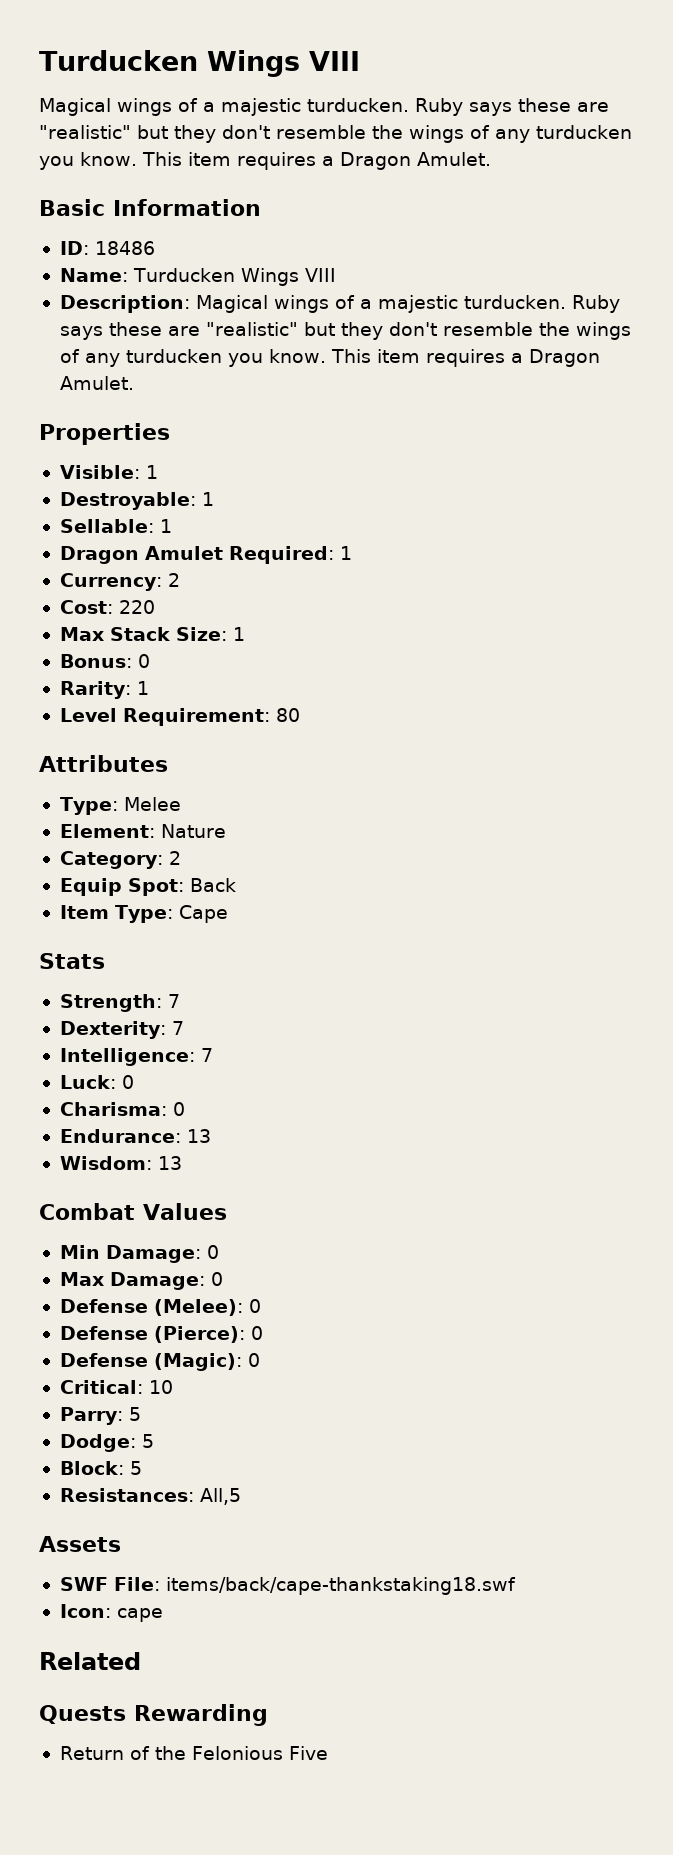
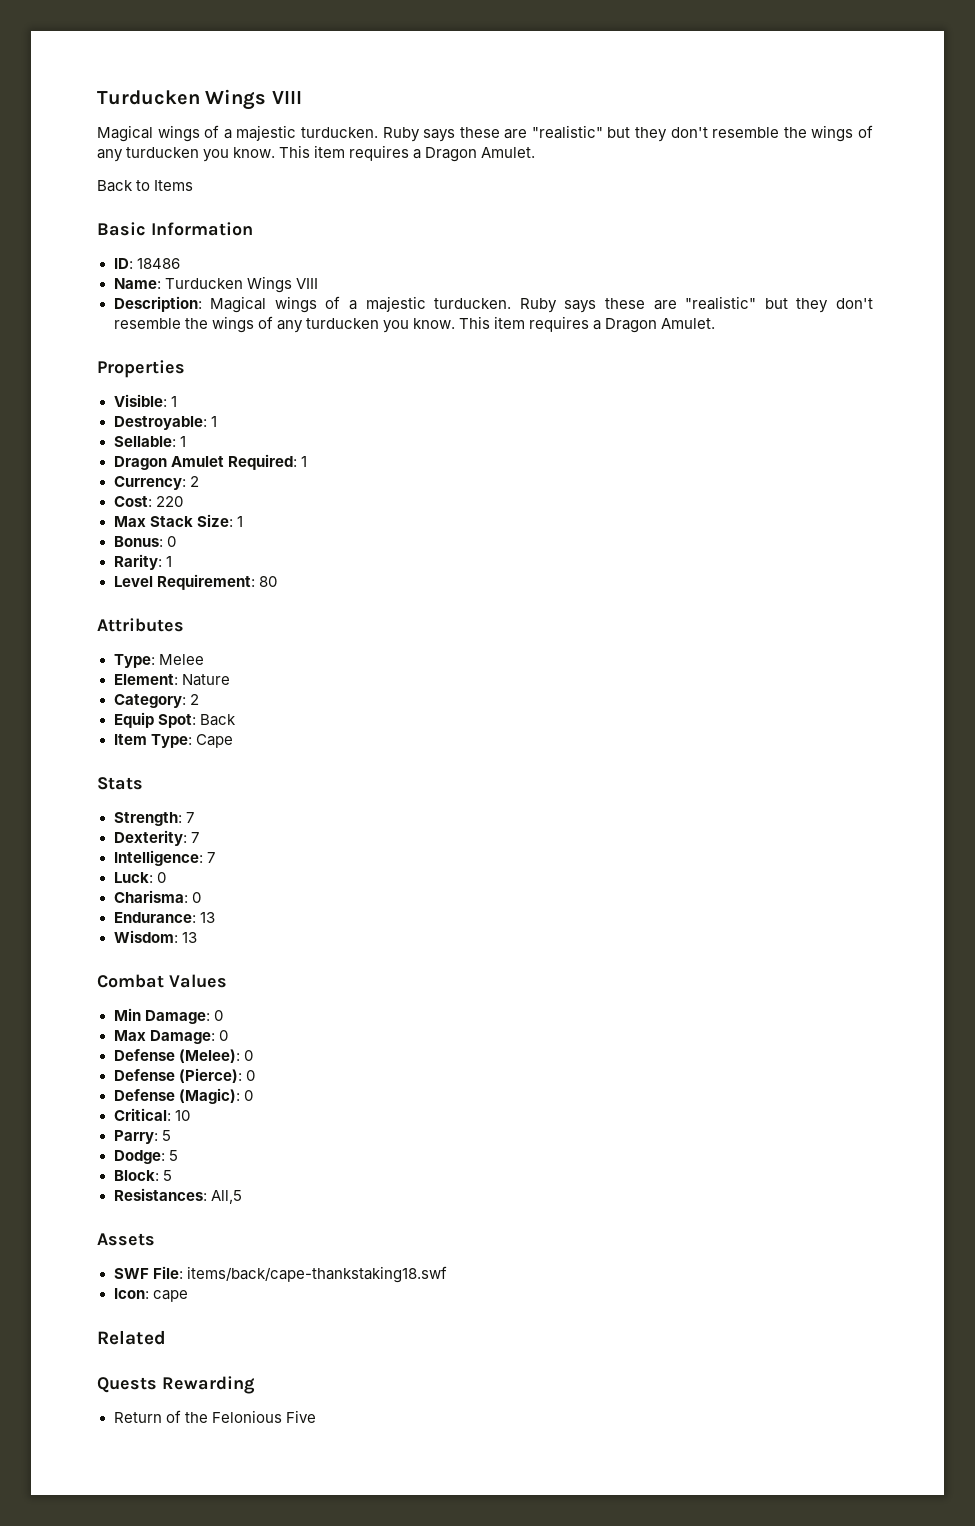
(491, 159) none -> [97,180,194,192] // Back to Items

